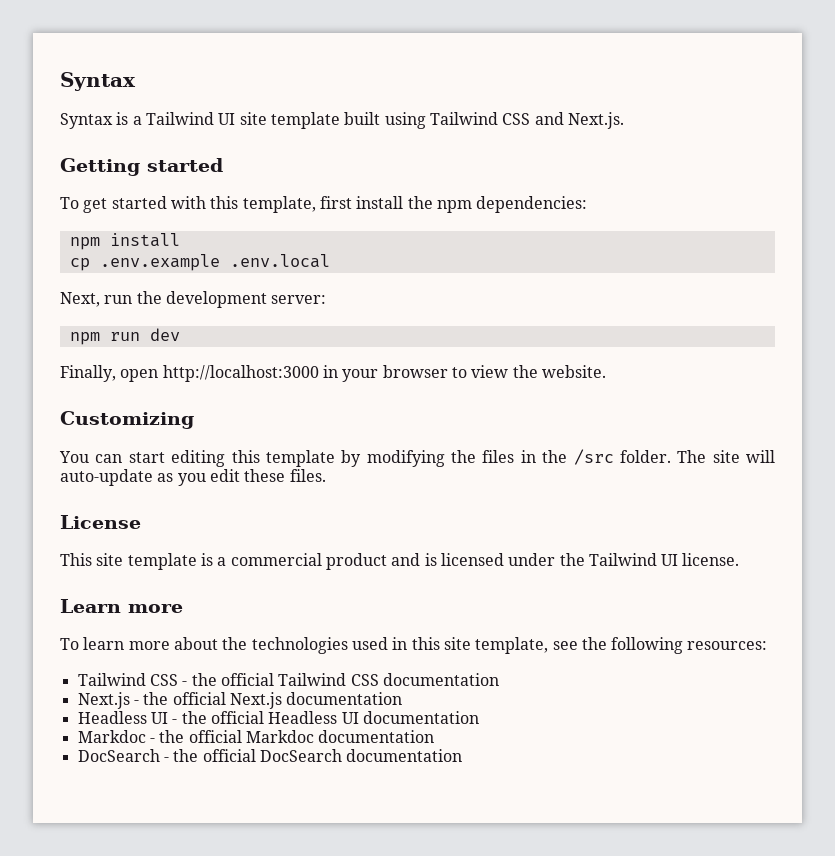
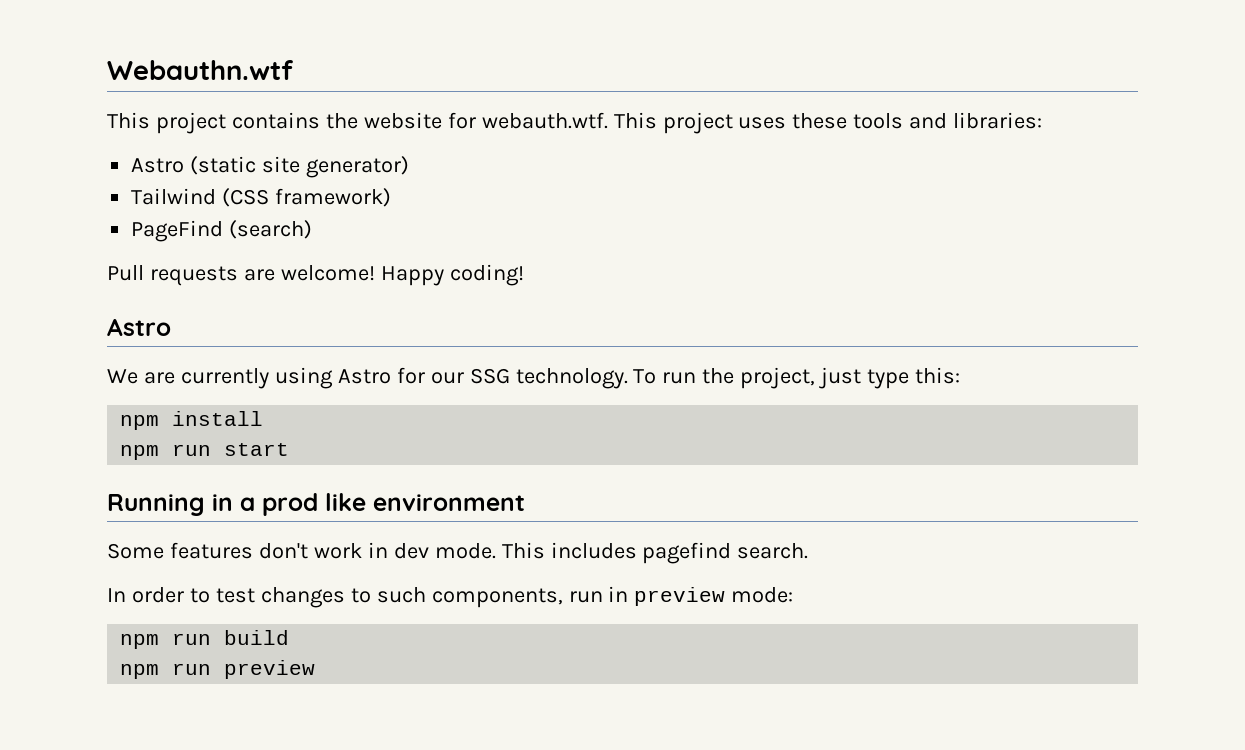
[60,72,136,91] [60,112,624,129] [60,158,223,176] [60,196,588,213] [69,233,180,250] [69,254,330,271] [60,291,327,308] [69,328,180,345] [60,365,606,382] [60,411,194,429] [59,449,775,467] [60,469,326,486] [60,515,141,529] [60,553,740,570] [60,599,183,613] [60,637,768,654] [77,673,499,686] [77,692,403,709] [77,711,479,724] [77,730,435,743] [77,749,463,762] Syntax // Syntax is a Tailwind UI site template built using Tailwind CSS and Next.js. // Getting started // To get started with this template, first install the npm dependencies: // npm install // cp .env.example .env.local // Next, run the development server: // npm run dev // Finally, open http://localhost:3000 in your browser to view the website. // Customizing // You can start editing this template by modifying the files in the /src folder. The site will auto-update as you edit these files. // License // This site template is a commercial product and is licensed under the Tailwind UI license. // Learn more // To learn more about the technologies used in this site template, see the following resources: // Tailwind CSS - the official Tailwind CSS documentation // Next.js - the official Next.js documentation // Headless UI - the official Headless UI documentation // Markdoc - the official Markdoc documentation // DocSearch - the official DocSearch documentation -> [107,60,293,80] [107,112,1043,134] [131,156,410,178] [131,188,392,207] [131,220,313,242] [107,264,524,286] [107,318,171,336] [107,367,961,389] [120,411,264,430] [120,443,290,460] [107,493,525,516] [107,542,809,564] [107,586,794,608] [120,630,290,649] [120,660,316,679] Webauthn.wtf // This project contains the website for webauth.wtf. This project uses these tools and libraries: // Astro (static site generator) // Tailwind (CSS framework) // PageFind (search) // Pull requests are welcome! Happy coding! // Astro // We are currently using Astro for our SSG technology. To run the project, just type this: // npm install // npm run start // Running in a prod like environment // Some features don't work in dev mode. This includes pagefind search. // In order to test changes to such components, run in preview mode: // npm run build // npm run preview

